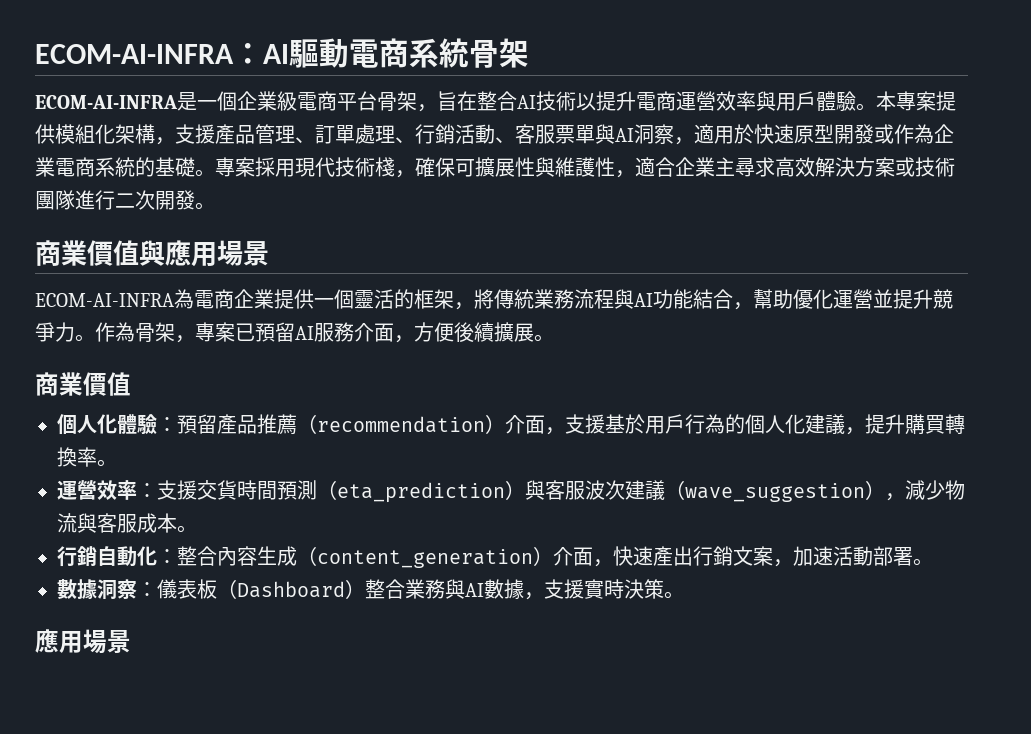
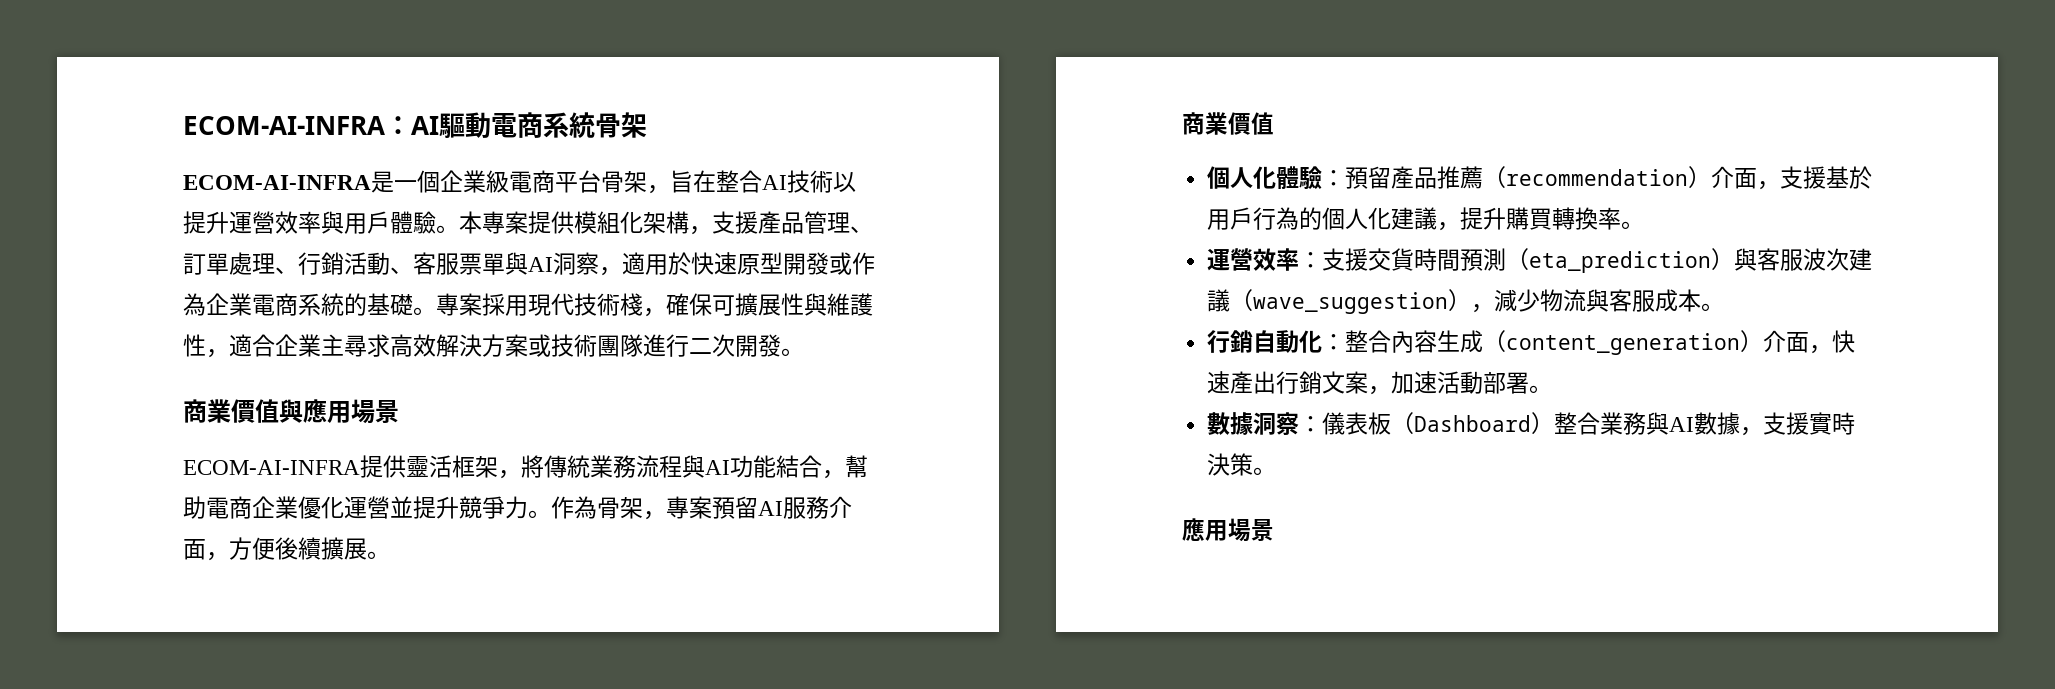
[636,91,676,111] 電商 -> (229, 222) none
[174,289,414,309] 為電商企業提供一個靈活的 -> [360,455,452,478] 提供靈活
(793, 299) none -> [206,496,298,519] 電商企業
[235,323,255,341] 已 -> (712, 507) none

